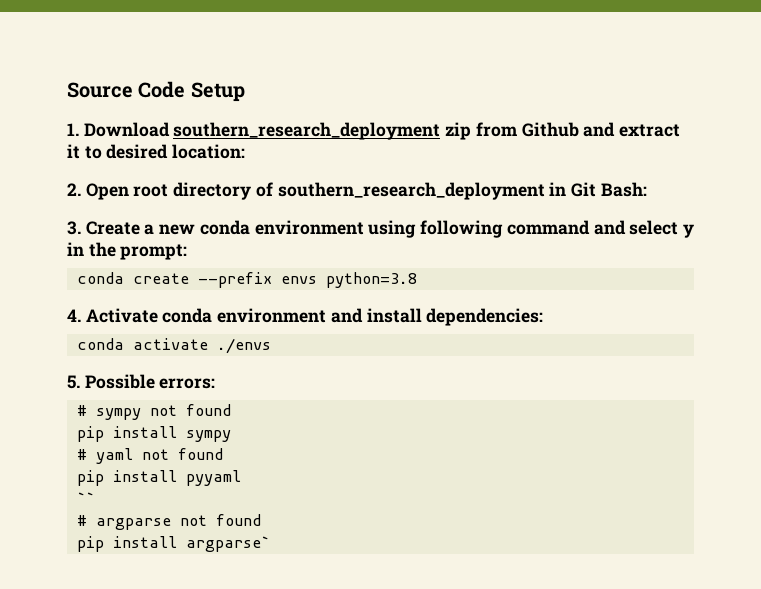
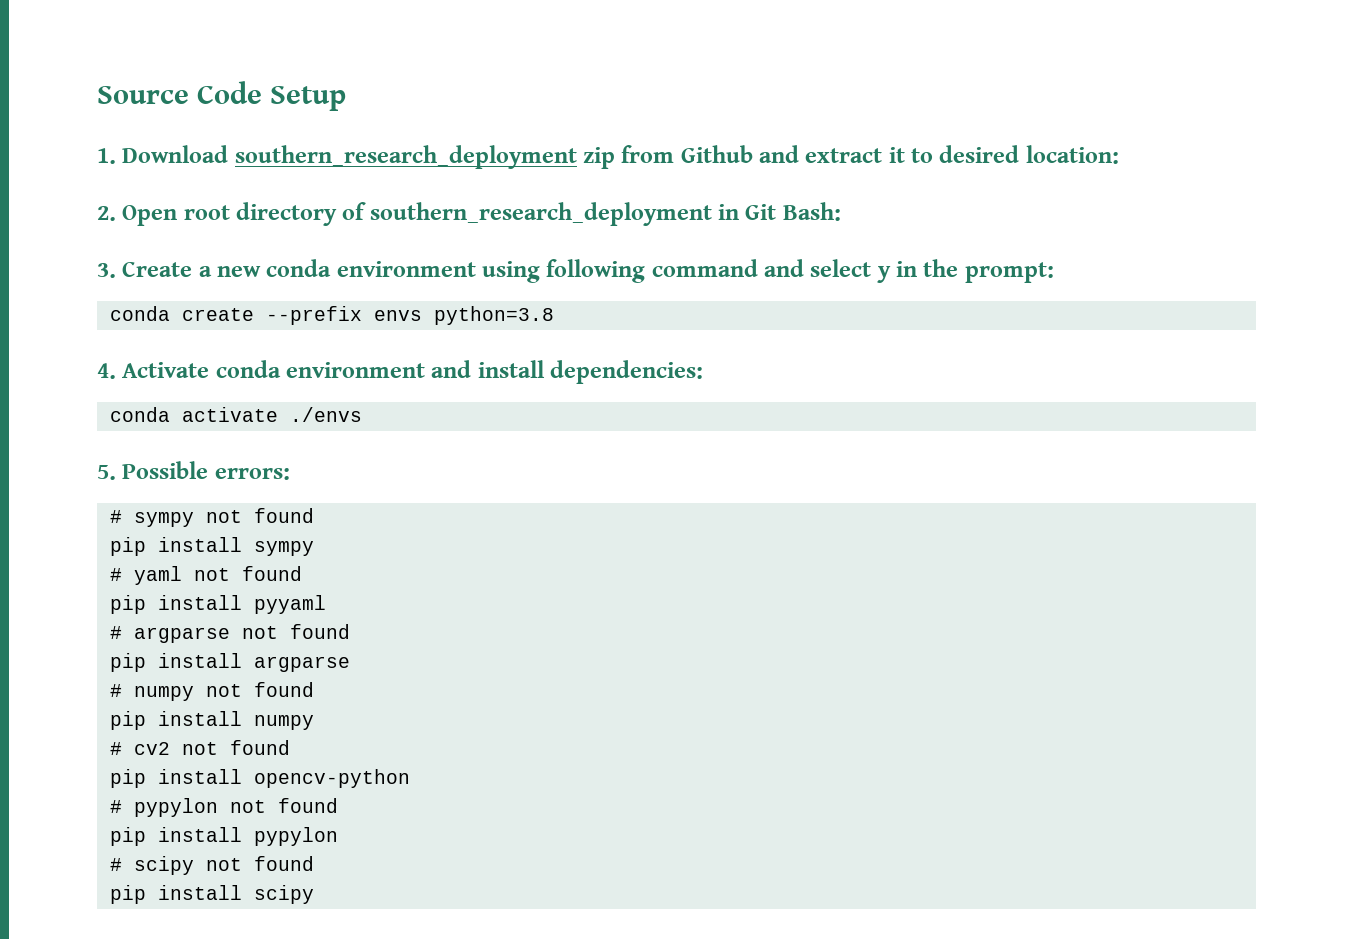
[76,492,95,504] // `` -> (326, 604) none
[185,536,270,552] argparse` -> [253,656,350,672] [109,682,314,701] [109,711,314,730] [109,740,290,755] [109,769,410,788] [109,798,338,817] [109,827,338,846] [109,856,314,875] [109,885,314,904] argparse // # numpy not found // pip install numpy // # cv2 not found // pip install opencv-python // # pypylon not found // pip install pypylon // # scipy not found // pip install scipy

